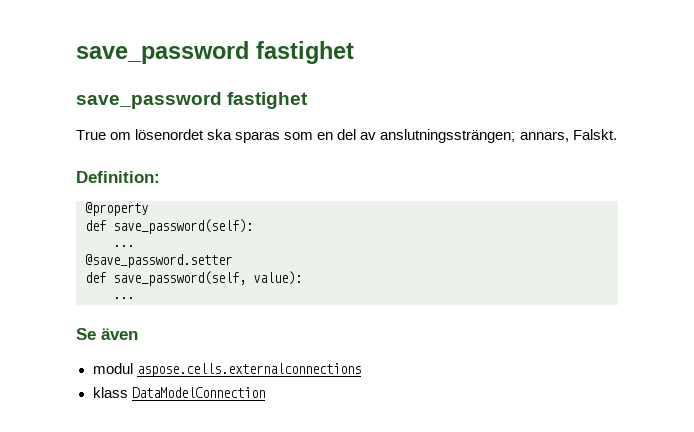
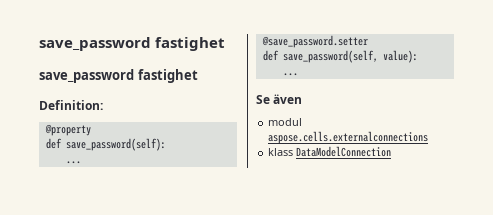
[76,129,617,143] // True om lösenordet ska sparas som en del av anslutningssträngen; annars, Falskt. -> (198, 76) none

